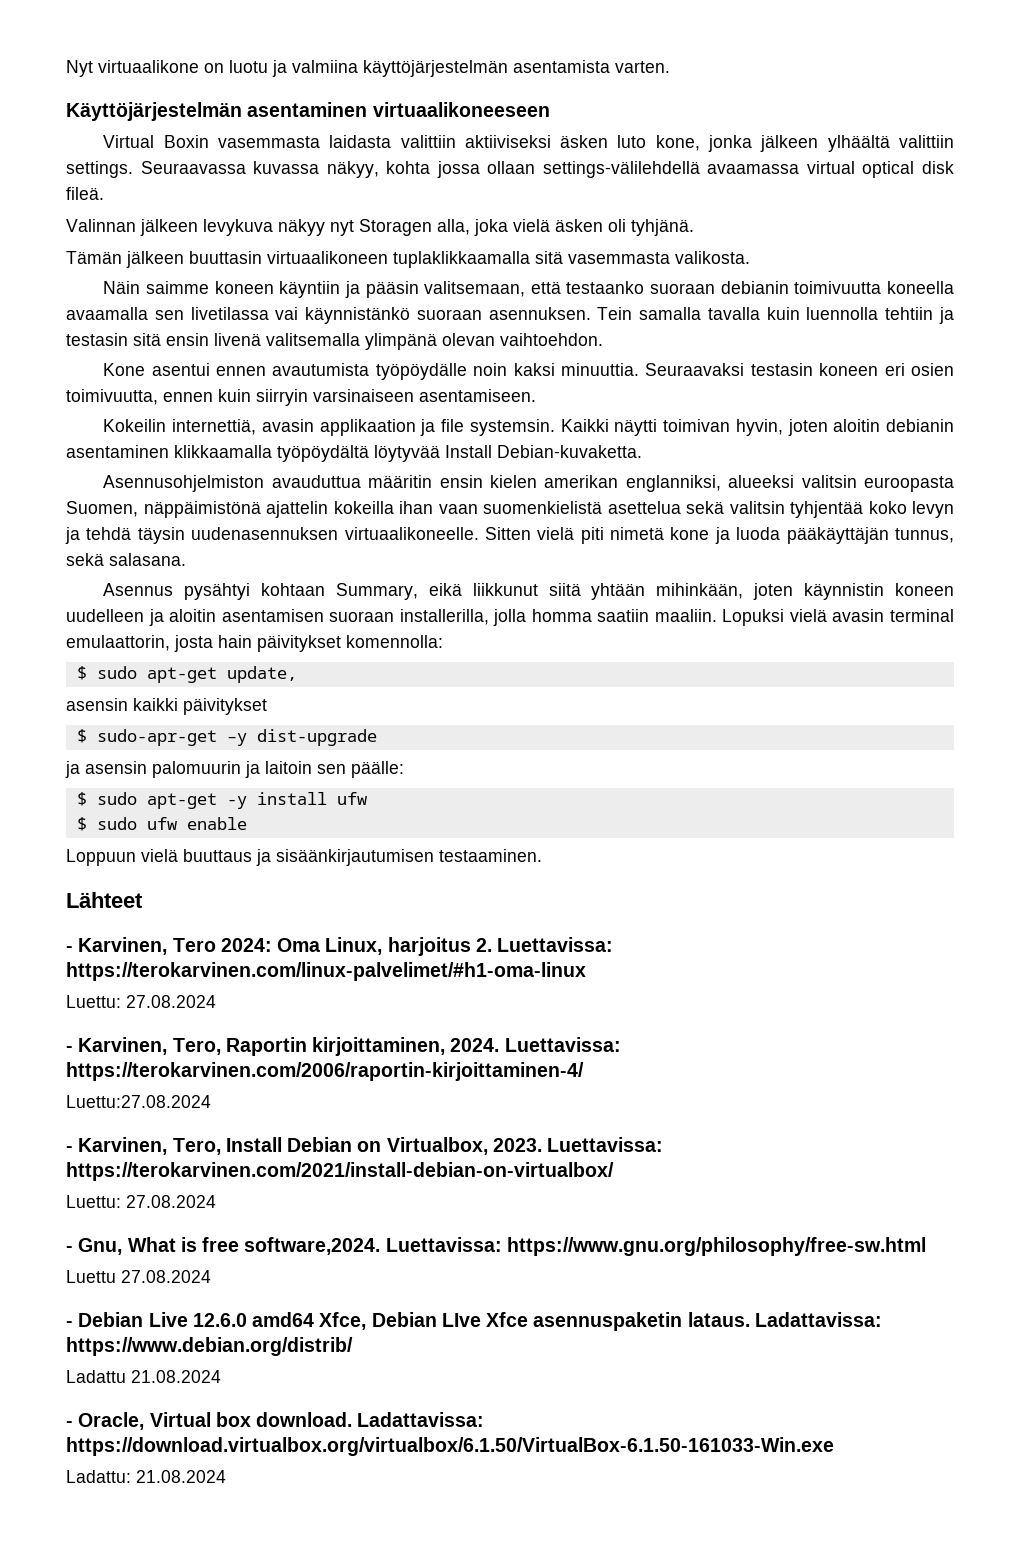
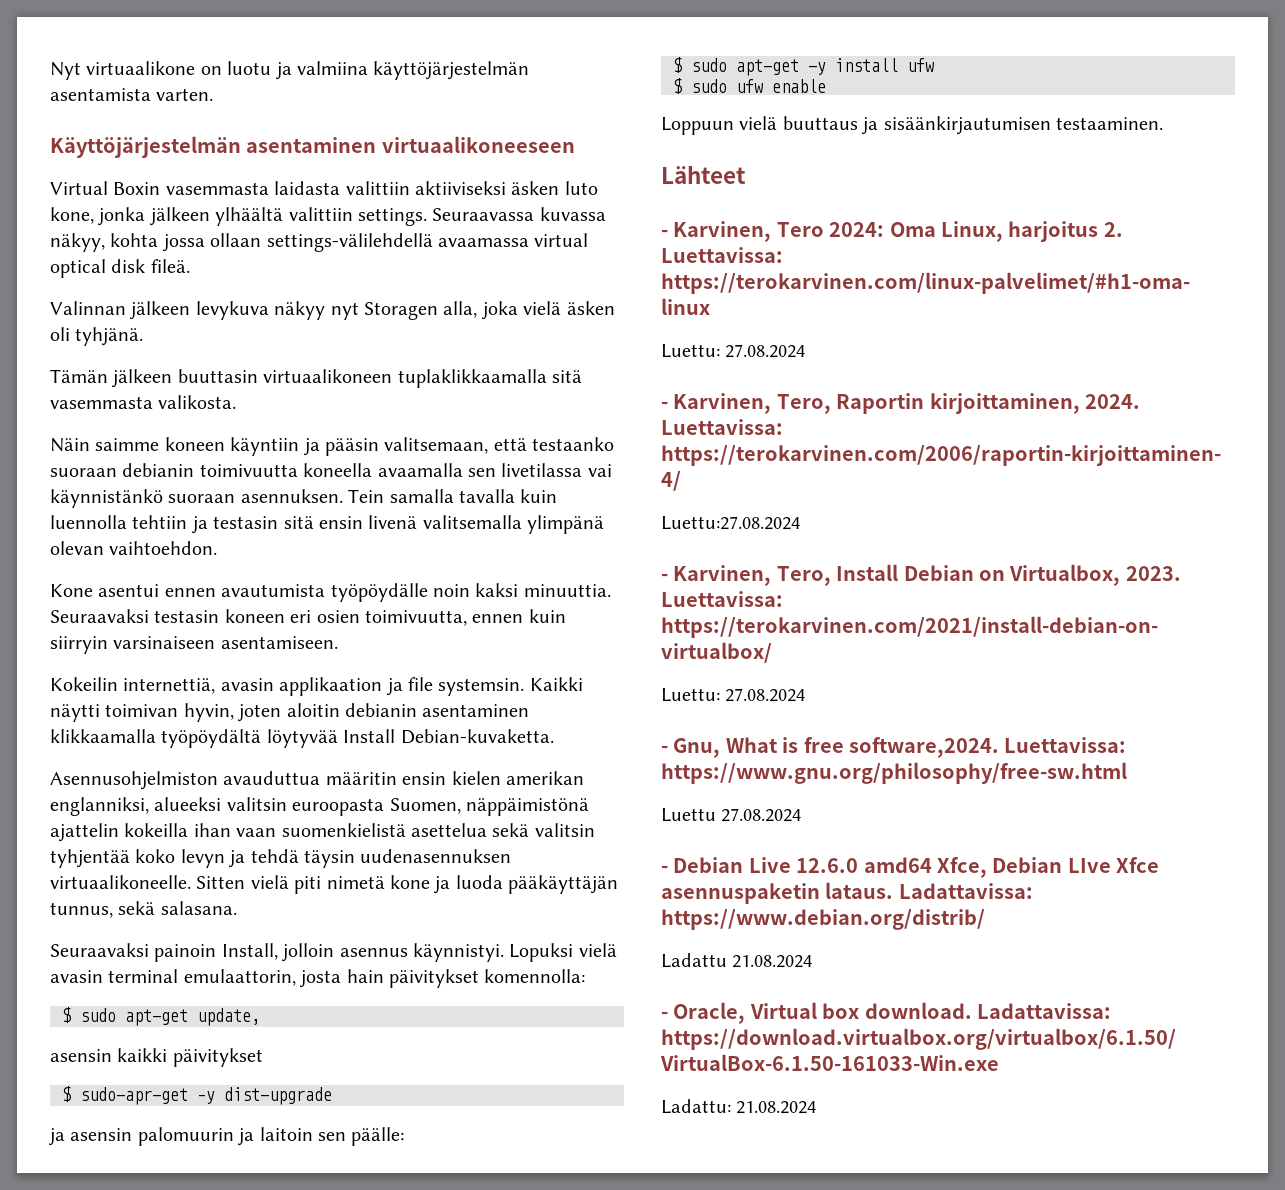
[103,583,954,600] [66,609,717,626] Asennus pysähtyi kohtaan Summary, eikä liikkunut siitä yhtään mihinkään, joten käynnistin koneen uudelleen ja aloitin asentamisen suoraan installerilla, jolla homma saatiin maaliin. -> [50,943,504,962] Seuraavaksi painoin Install, jolloin asennus käynnistyi.

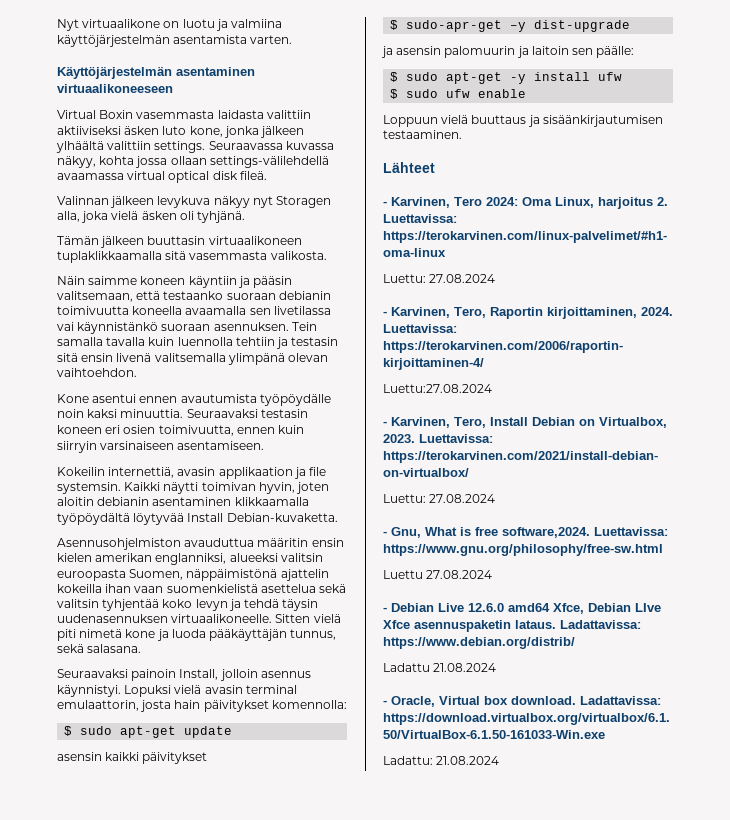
[197,1008,260,1026] update, -> [184,726,233,738] update

